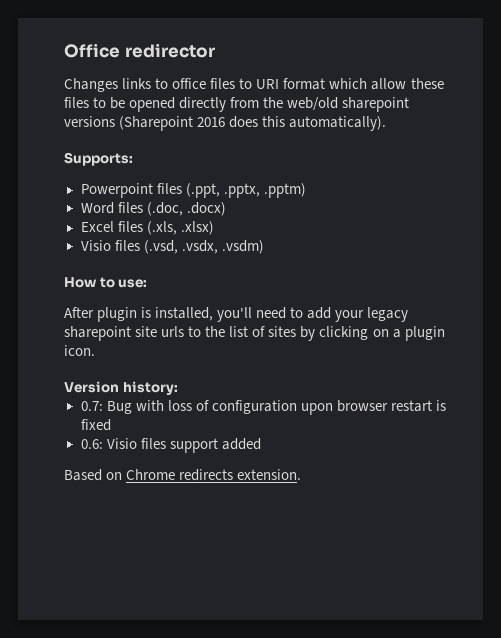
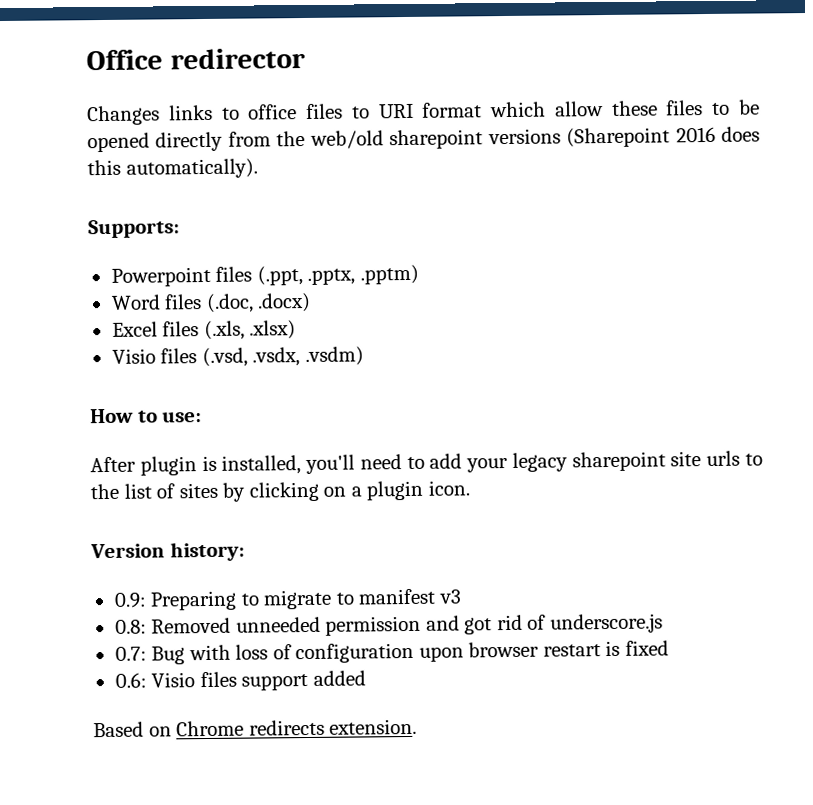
(178, 388) none -> [113,588,462,611] [114,613,663,636] // 0.9: Preparing to migrate to manifest v3 // 0.8: Removed unneeded permission and got rid of underscore.js

